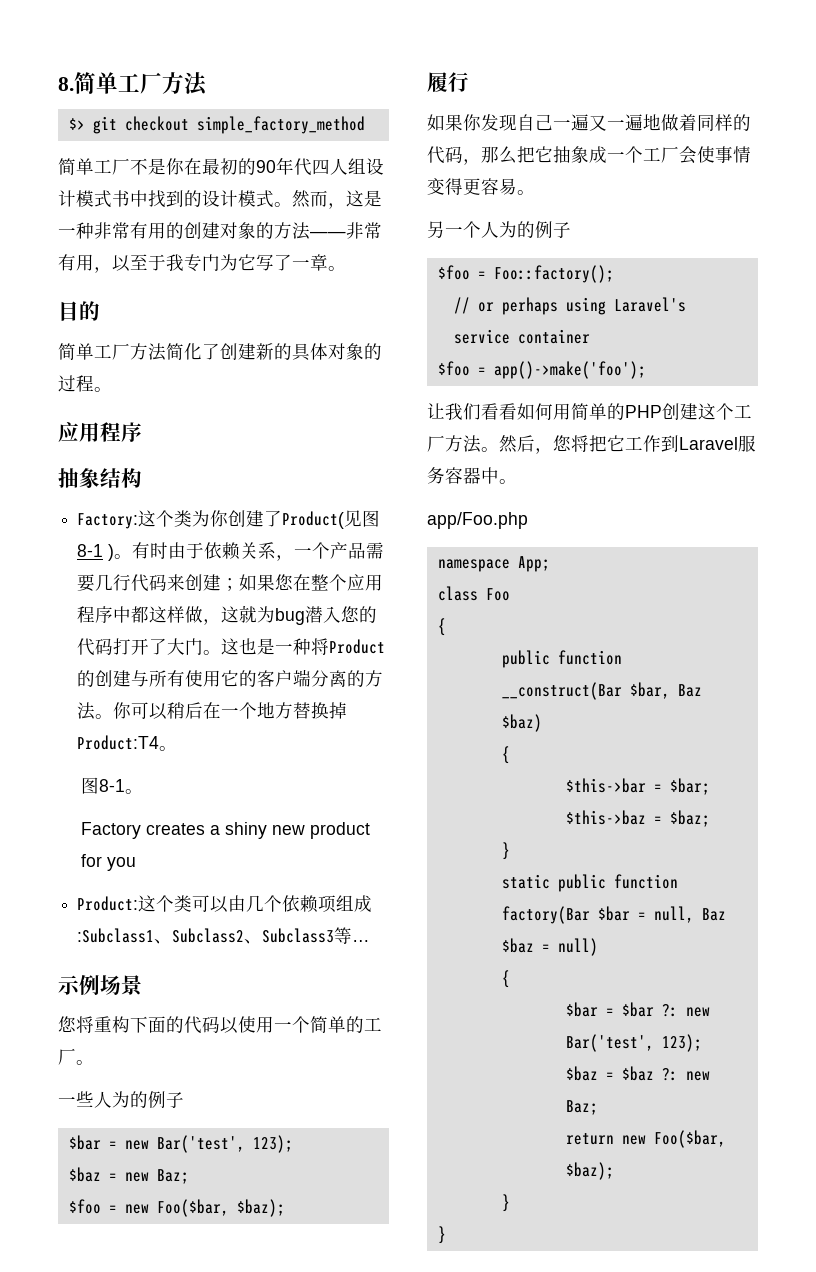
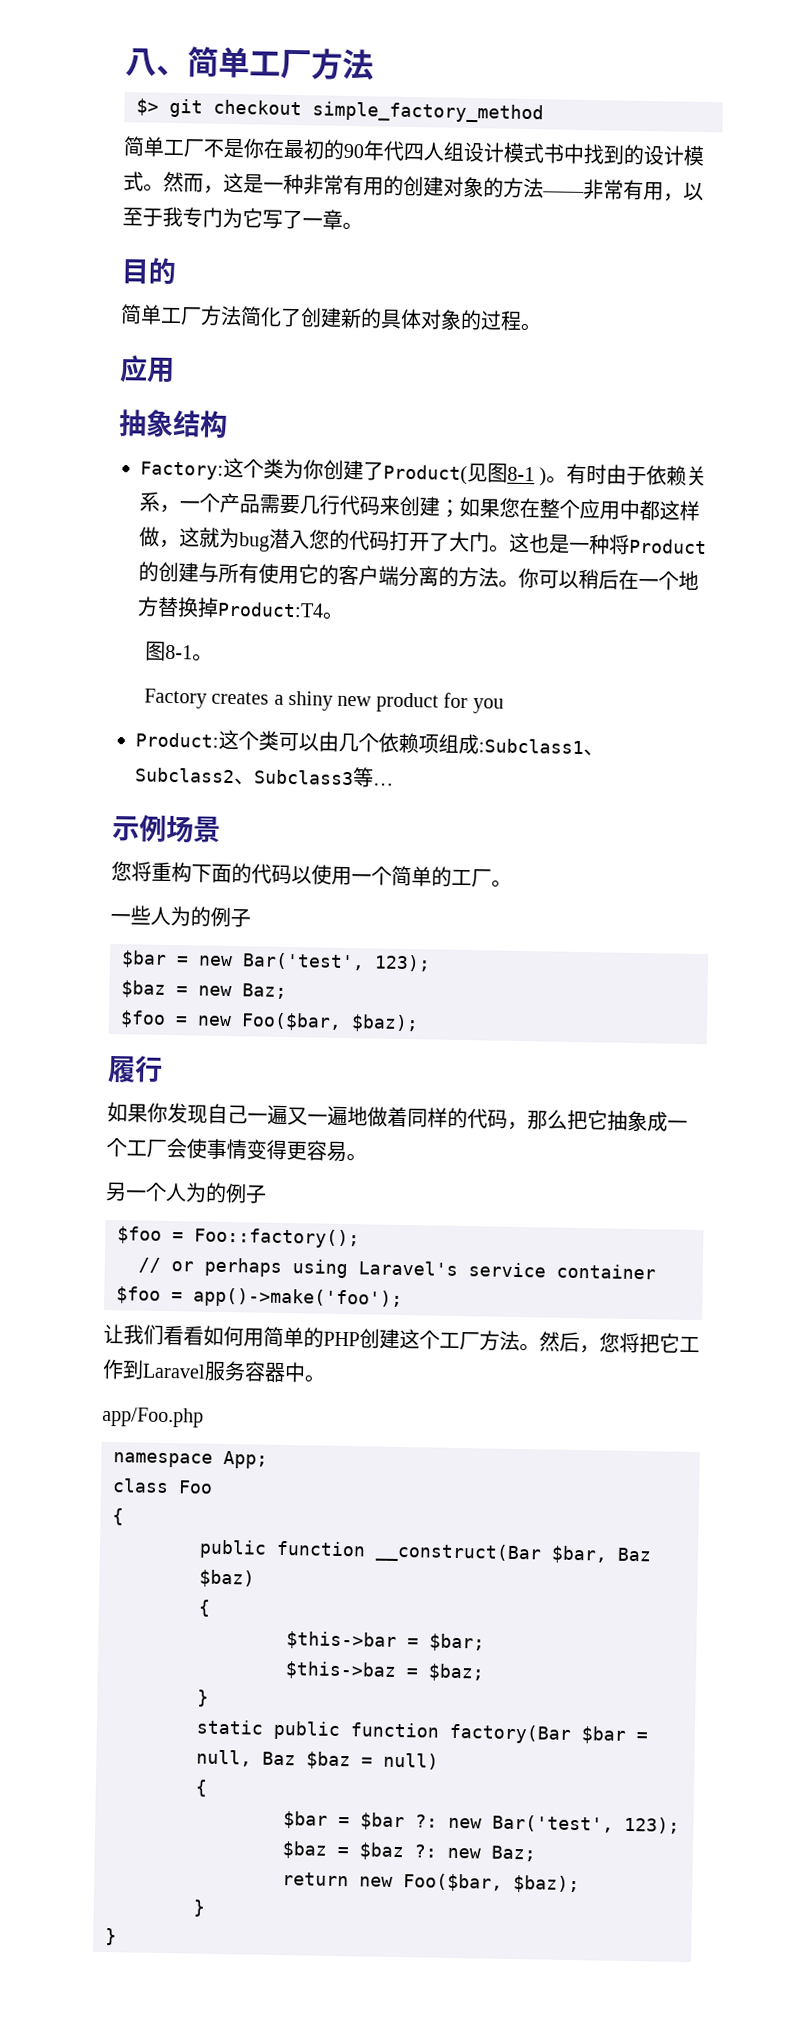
[58,77,74,91] 8. -> [125,48,188,77] 八、
[100,422,142,442] 程序 -> (175, 370) none
[77,606,114,623] 程序 -> (620, 510) none

